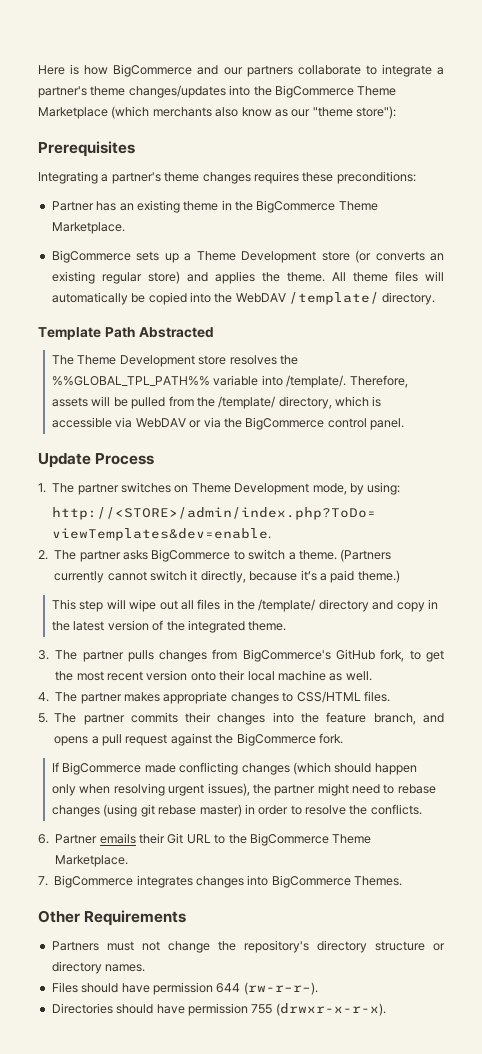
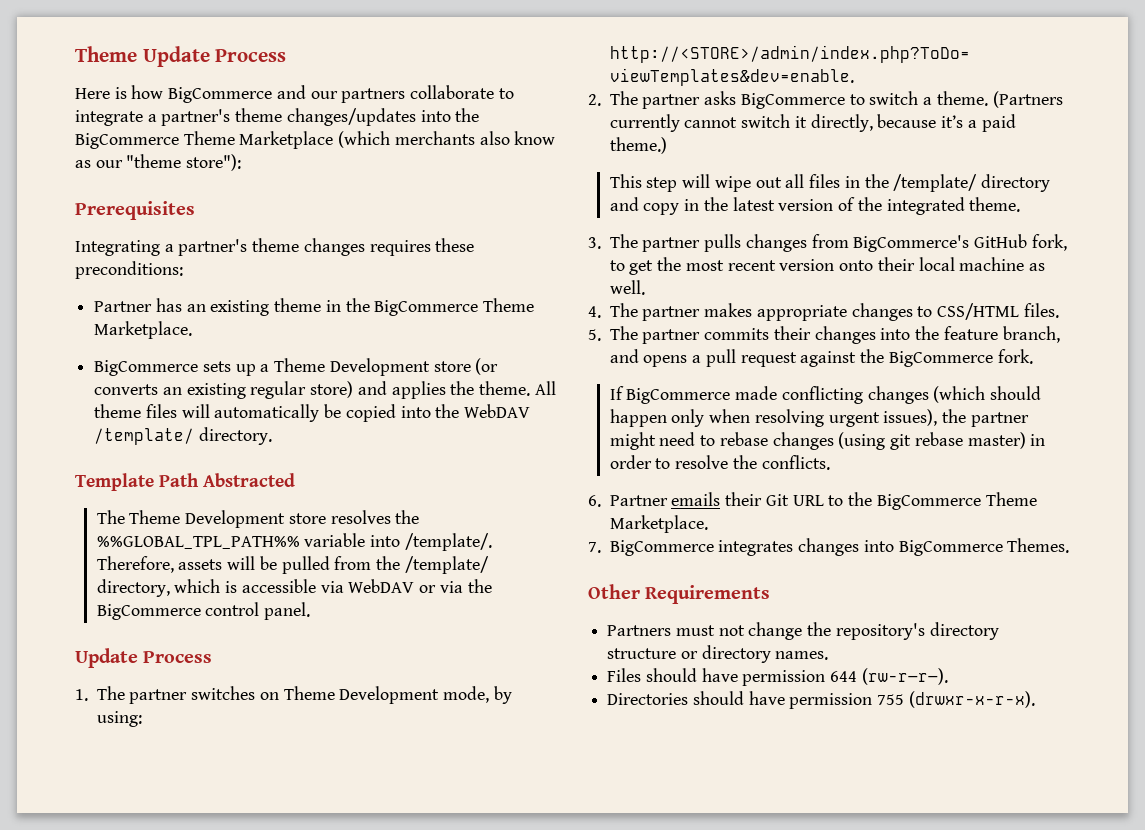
(38, 70) none -> [75,46,287,67] Theme Update Process //

